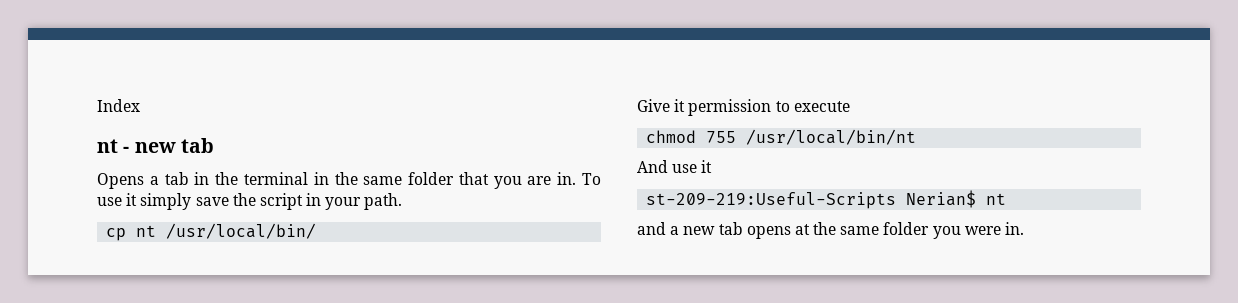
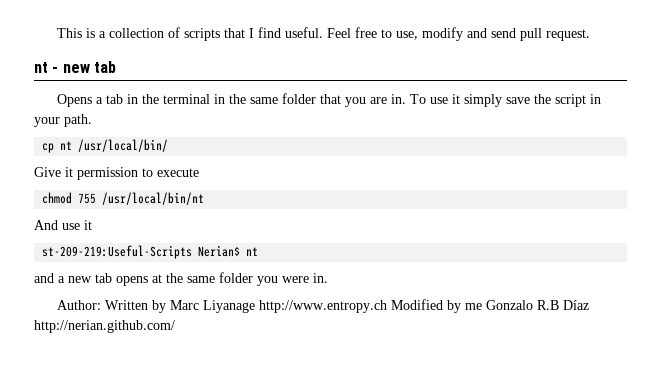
[97,99,140,112] Index -> [57,27,591,41] This is a collection of scripts that I find useful. Feel free to use, modify and send pull request.
(1025, 228) none -> [57,299,590,313] [34,320,175,333] // Author: Written by Marc Liyanage http://www.entropy.ch Modified by me Gonzalo R.B Díaz http://nerian.github.com/

